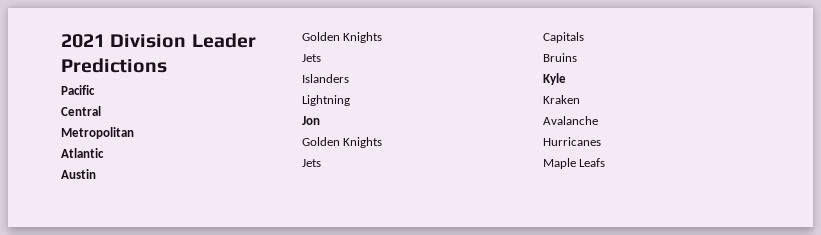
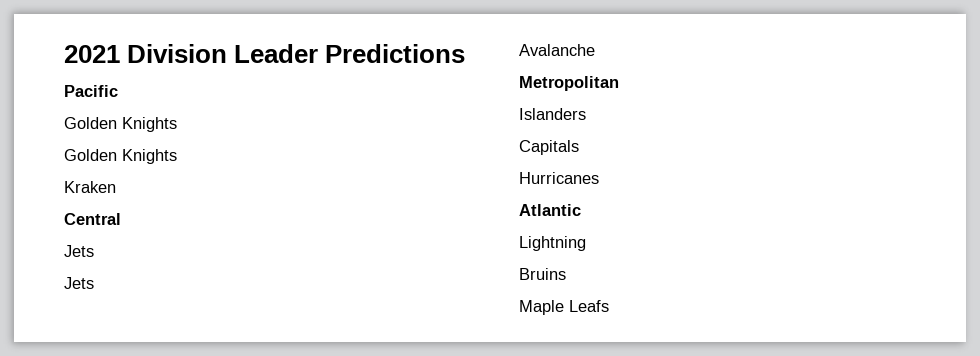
[61,106,101,116] [61,127,134,139] [61,148,104,158] [61,169,96,179] [302,32,383,43] [302,54,321,62] [302,74,349,83] [302,95,350,106] [302,116,320,125] [302,137,383,148] [302,159,321,167] [543,32,584,43] [543,53,577,62] [543,73,566,85] [543,95,580,104] [543,116,598,125] [543,137,601,146] Central // Metropolitan // Atlantic // Austin // Golden Knights // Jets // Islanders // Lightning // Jon // Golden Knights // Jets // Capitals // Bruins // Kyle // Kraken // Avalanche // Hurricanes -> [64,117,177,132] [64,149,177,164] [64,181,116,193] [64,213,121,225] [64,245,94,257] [64,277,94,289] [519,44,595,56] [519,76,619,91] [519,108,586,120] [519,140,579,155] [519,172,599,184] [519,204,581,216] [519,236,586,251] [519,268,566,280] Golden Knights // Golden Knights // Kraken // Central // Jets // Jets // Avalanche // Metropolitan // Islanders // Capitals // Hurricanes // Atlantic // Lightning // Bruins

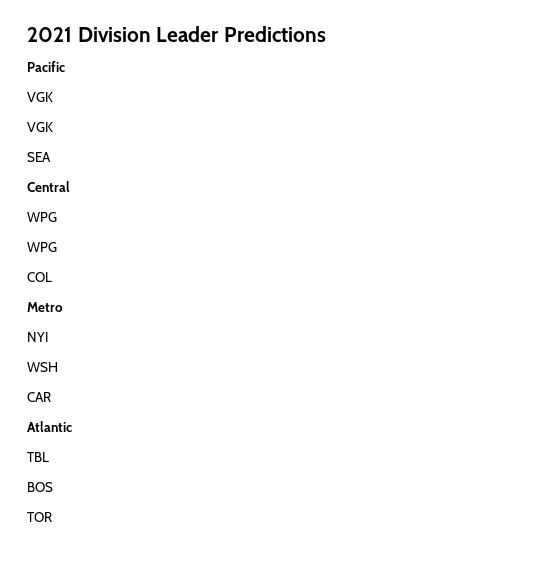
[64,117,177,132] [64,149,177,164] [64,181,116,193] [64,213,121,225] [64,245,94,257] [64,277,94,289] [519,44,595,56] [519,76,619,91] [519,108,586,120] [519,140,579,155] [519,172,599,184] [519,204,581,216] [519,236,586,251] [519,268,566,280] [519,300,609,315] Golden Knights // Golden Knights // Kraken // Central // Jets // Jets // Avalanche // Metropolitan // Islanders // Capitals // Hurricanes // Atlantic // Lightning // Bruins // Maple Leafs -> [27,92,53,102] [27,122,53,132] [27,152,51,162] [27,181,70,192] [27,212,57,222] [27,242,57,252] [27,272,52,282] [27,302,63,312] [27,332,48,342] [27,362,58,372] [27,392,51,402] [27,421,72,432] [27,452,49,462] [27,482,53,492] [27,512,52,522] VGK // VGK // SEA // Central // WPG // WPG // COL // Metro // NYI // WSH // CAR // Atlantic // TBL // BOS // TOR

